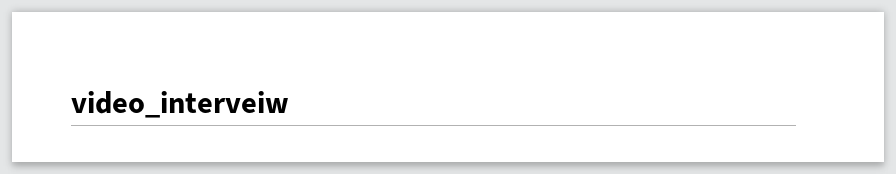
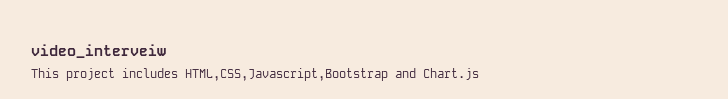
(289, 104) none -> [31,68,479,81] // This project includes HTML,CSS,Javascript,Bootstrap and Chart.js

